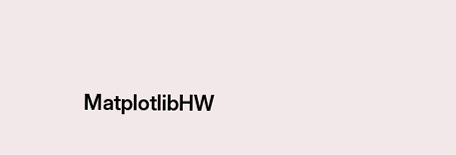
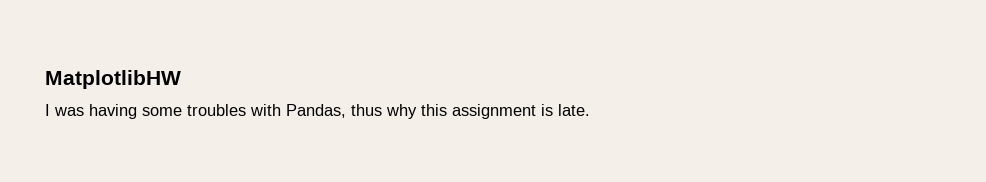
(215, 104) none -> [45,104,590,119] // I was having some troubles with Pandas, thus why this assignment is late.

